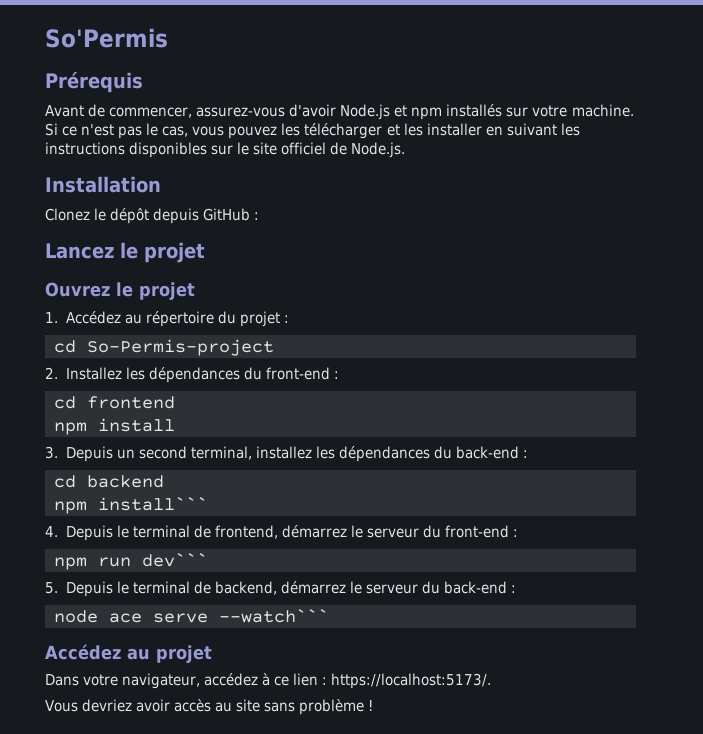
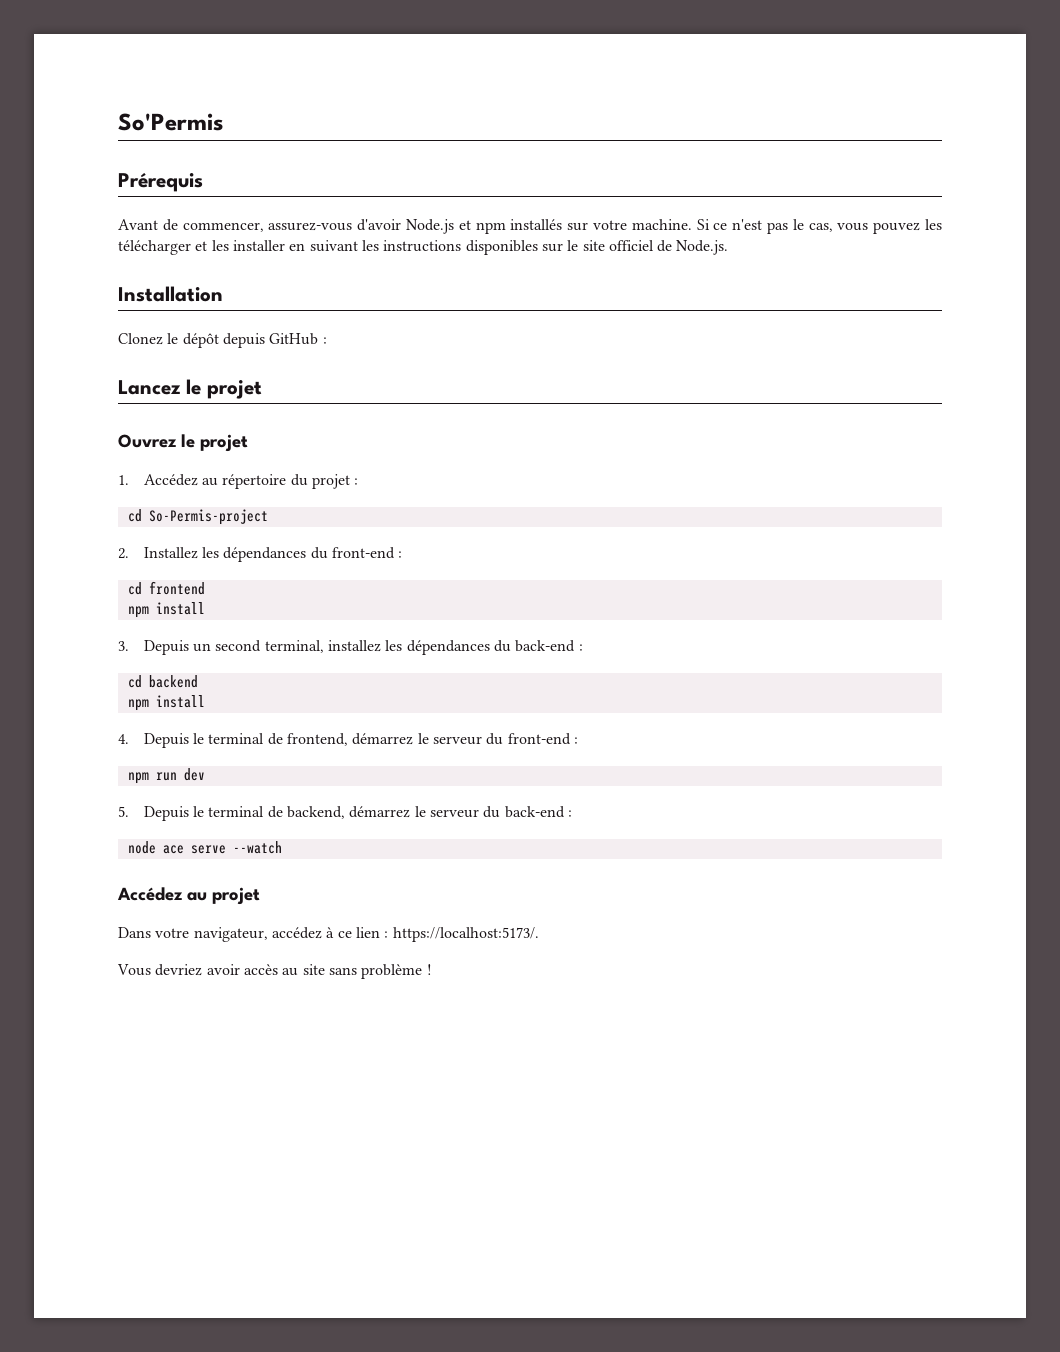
[98,497,208,511] install``` -> [155,695,205,708] install
[142,553,208,567] dev``` -> [183,768,205,781] dev
[219,609,329,623] --watch``` -> [232,841,282,854] --watch

